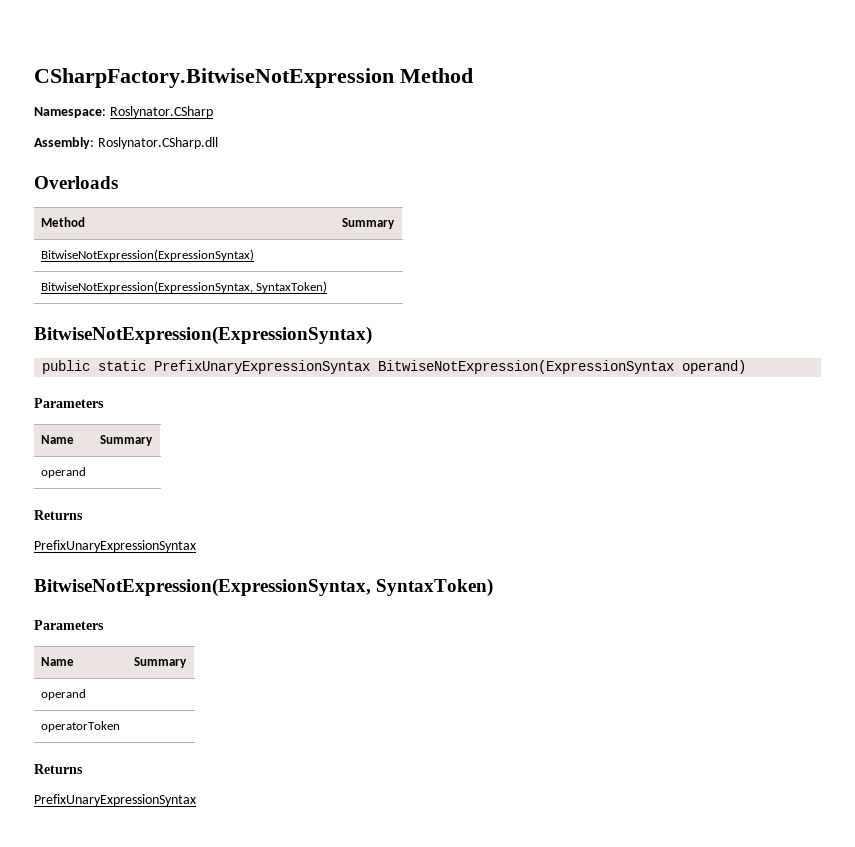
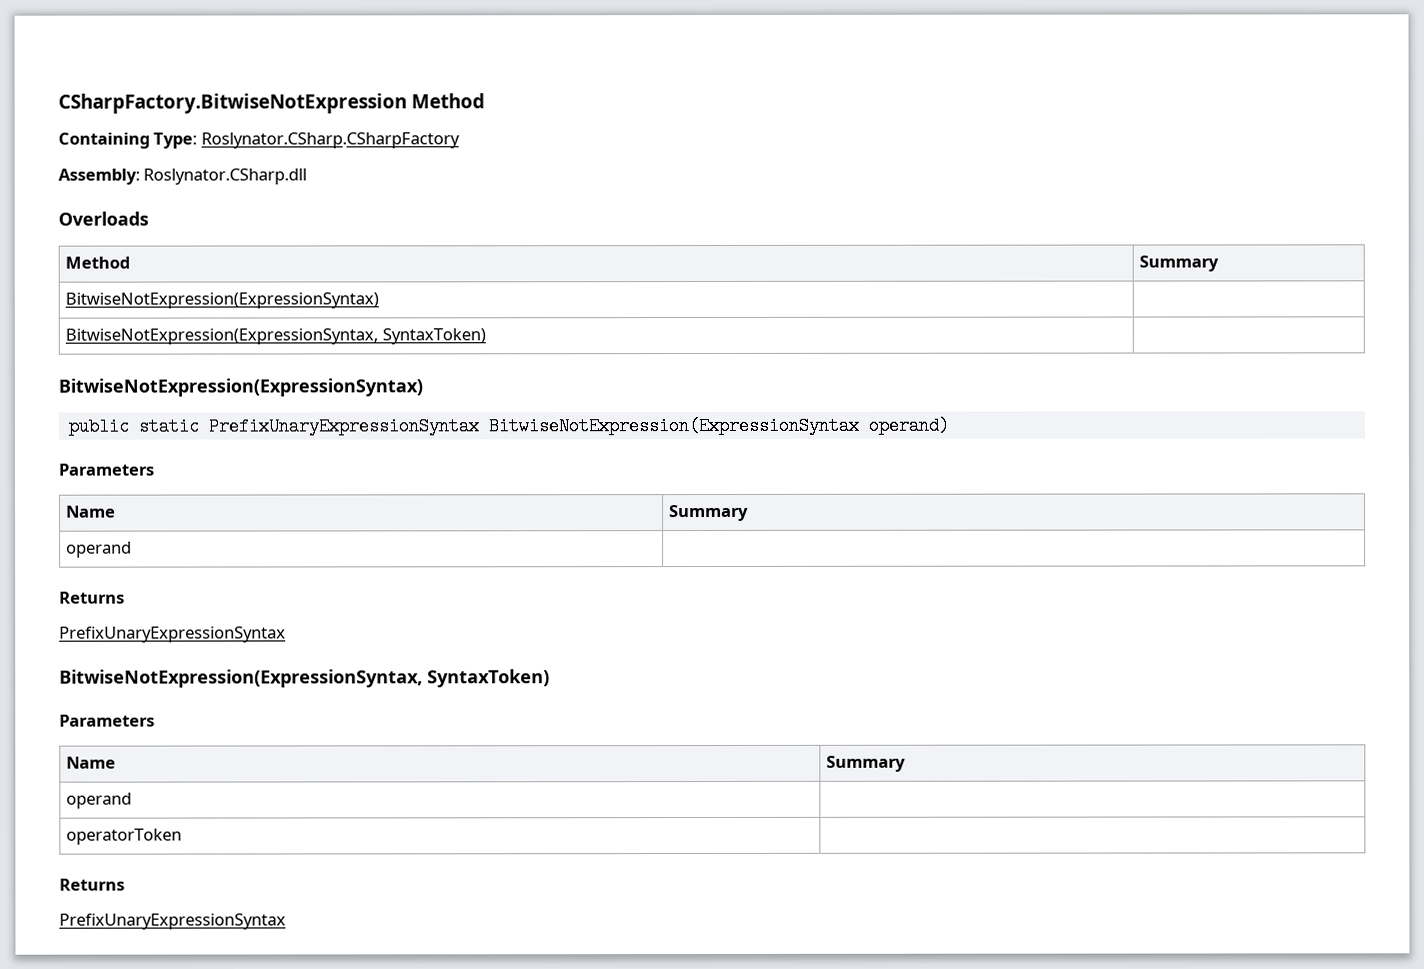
[34,106,213,118] Namespace: Roslynator.CSharp -> [58,132,460,149] Containing Type: Roslynator.CSharp.CSharpFactory

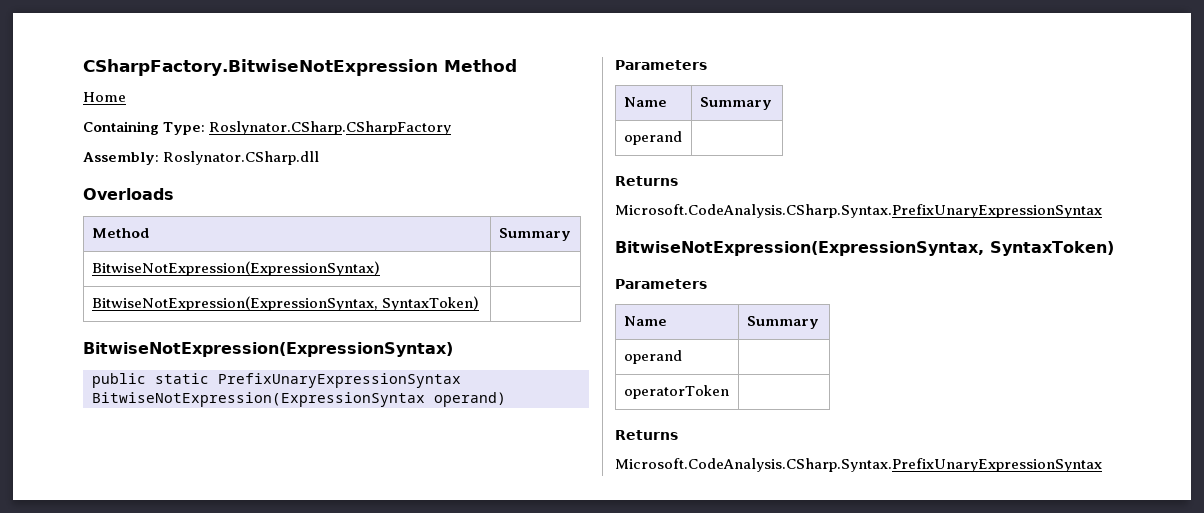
(486, 101) none -> [83,92,126,102] // Home
[59,626,286,643] PrefixUnaryExpressionSyntax -> [615,204,1102,218] Microsoft.CodeAnalysis.CSharp.Syntax.PrefixUnaryExpressionSyntax
[59,913,286,930] PrefixUnaryExpressionSyntax -> [615,458,1102,472] Microsoft.CodeAnalysis.CSharp.Syntax.PrefixUnaryExpressionSyntax

